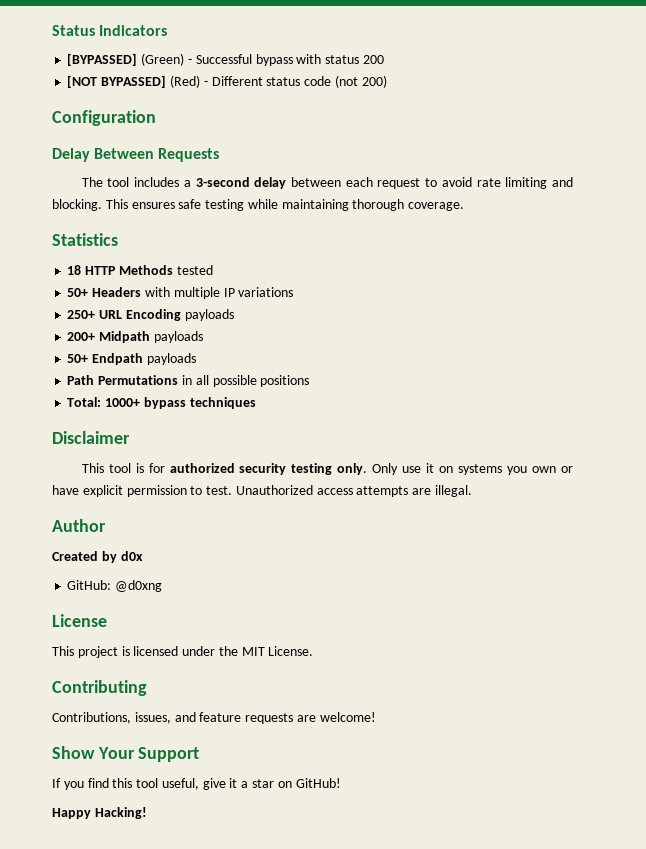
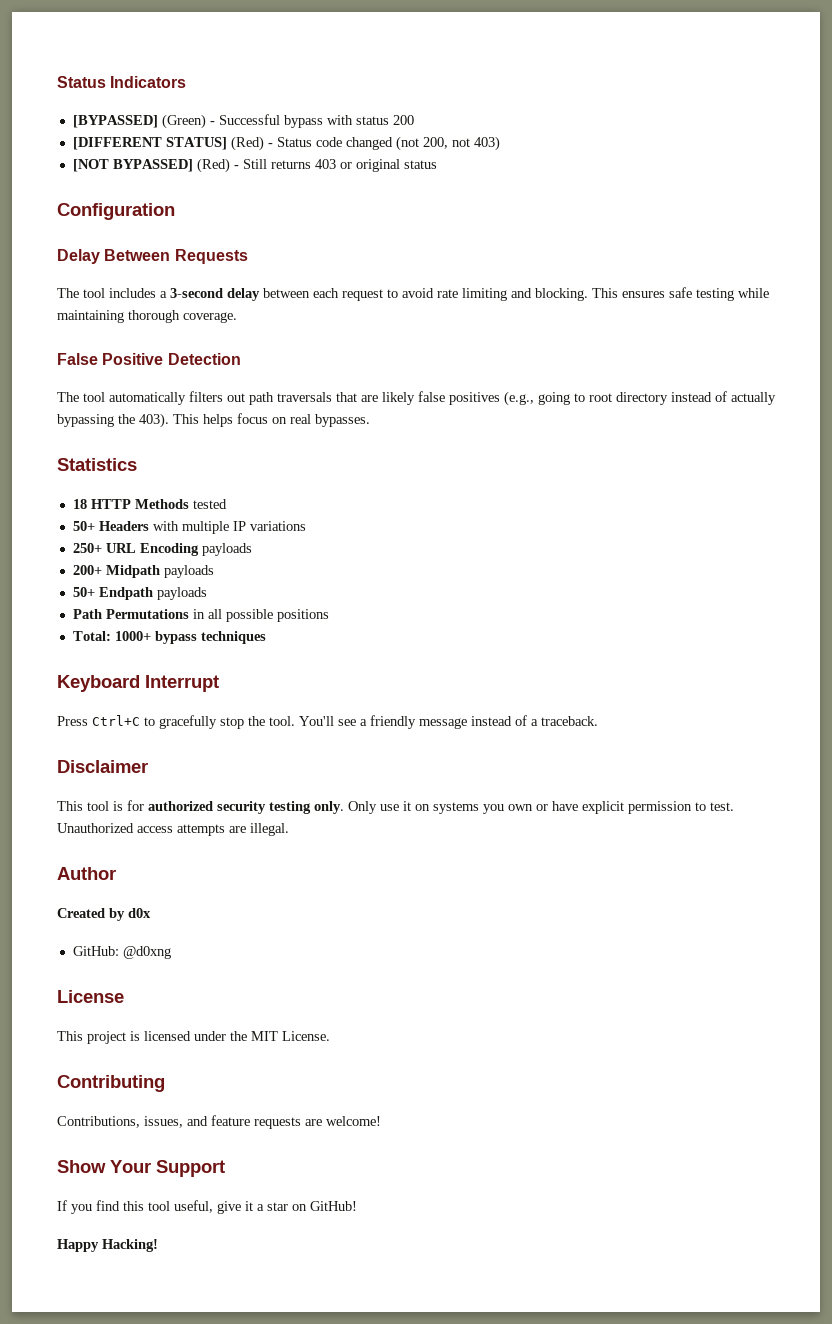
[67,75,387,88] [NOT BYPASSED] (Red) - Different status code (not 200) -> [72,136,500,151] [72,158,437,173] [DIFFERENT STATUS] (Red) - Status code changed (not 200, not 403) // [NOT BYPASSED] (Red) - Still returns 403 or original status
(465, 206) none -> [57,353,241,365] [57,391,776,406] [57,413,370,428] // False Positive Detection // The tool automatically filters out path traversals that are likely false positives (e.g., going to root directory instead of actually bypassing the 403). This helps focus on real bypasses.
(256, 403) none -> [57,675,219,692] [57,715,598,729] // Keyboard Interrupt // Press Ctrl+C to gracefully stop the tool. You'll see a friendly message instead of a traceback.

